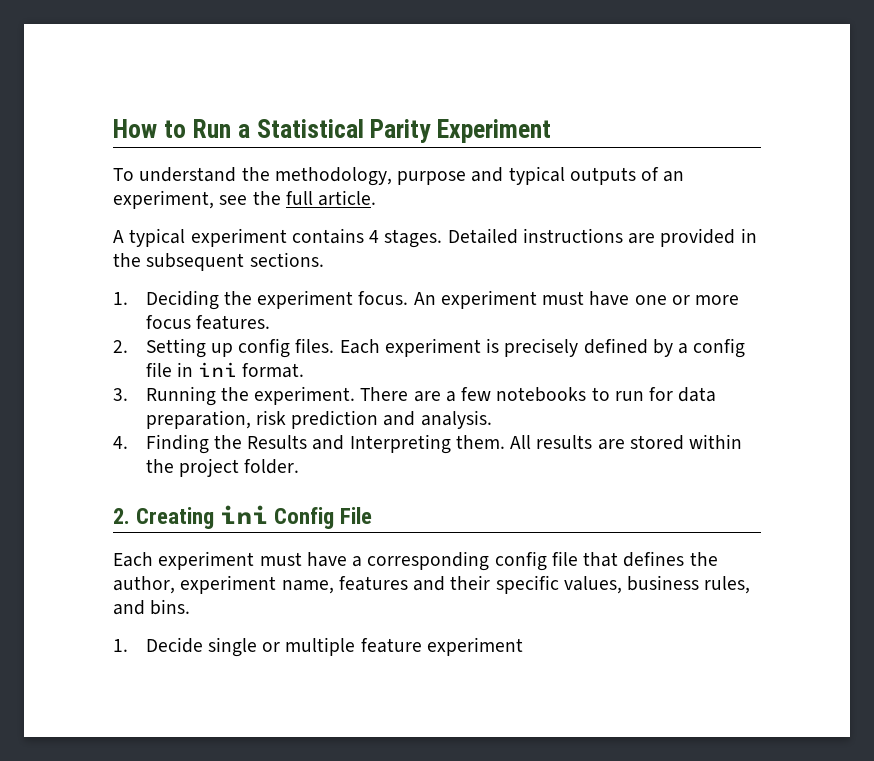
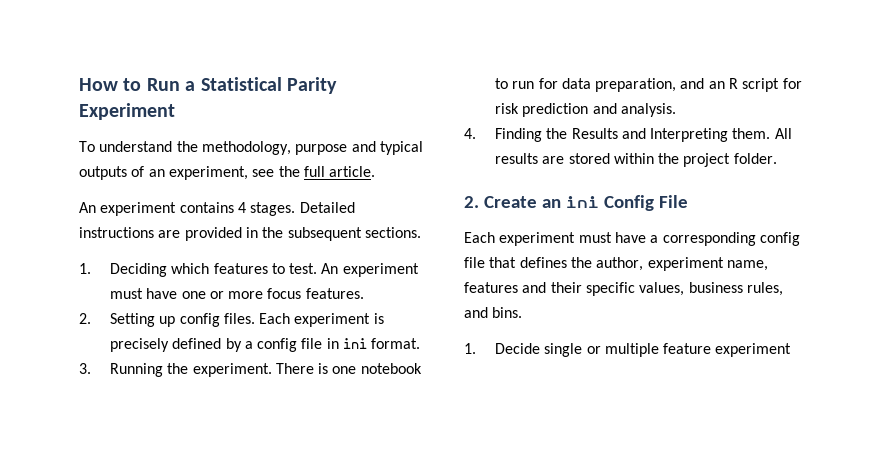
[113,228,186,247] A typical -> [79,202,96,213] An
[223,290,409,309] the experiment focus. -> [171,263,318,274] which features to test.
[413,387,587,402] are a few notebooks -> [318,363,422,374] is one notebook
(251, 419) none -> [680,78,802,92] and an R script for
[136,507,215,529] Creating -> [483,196,561,208] Create an

